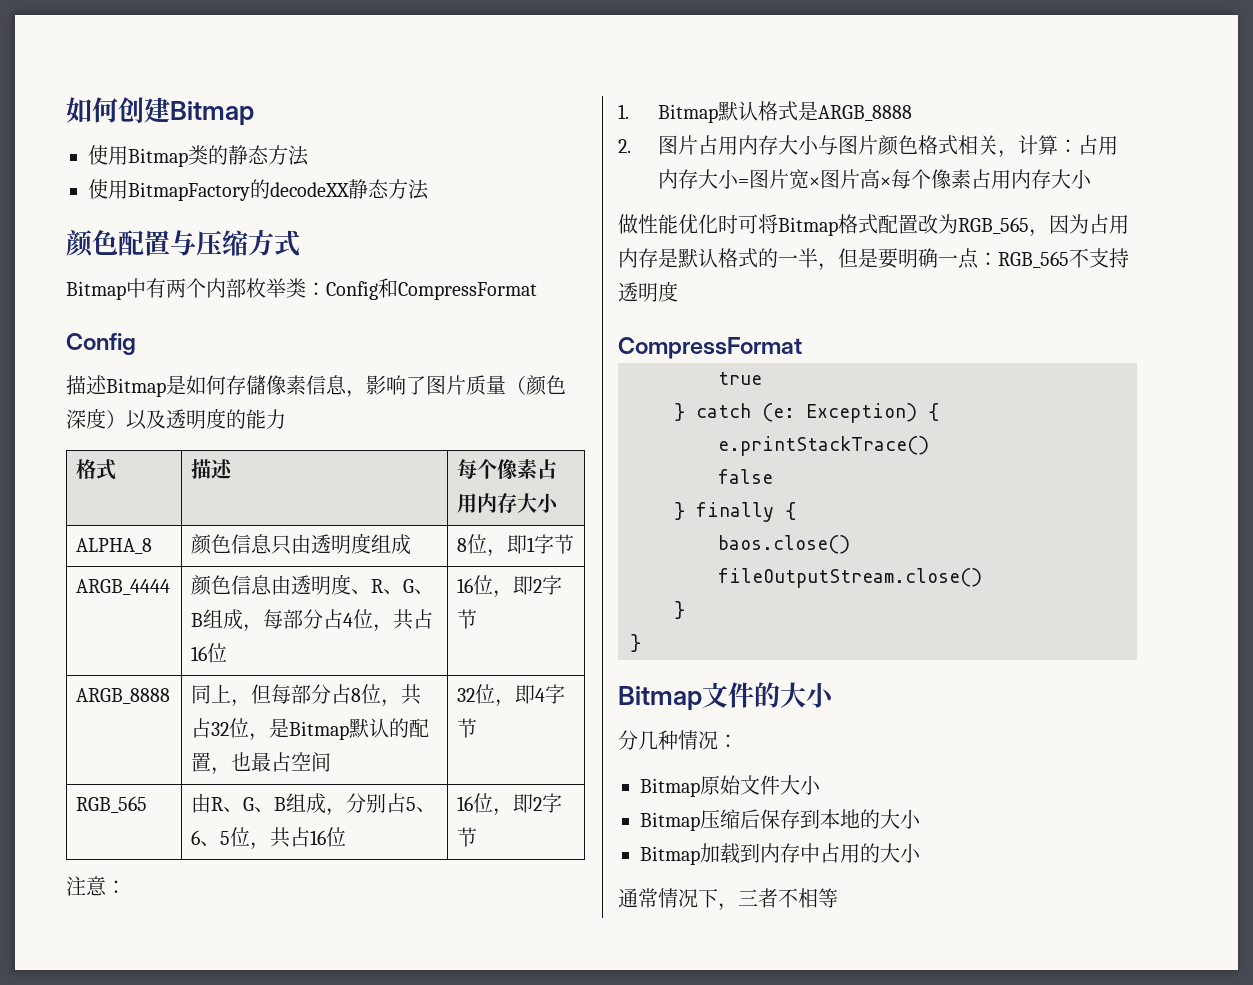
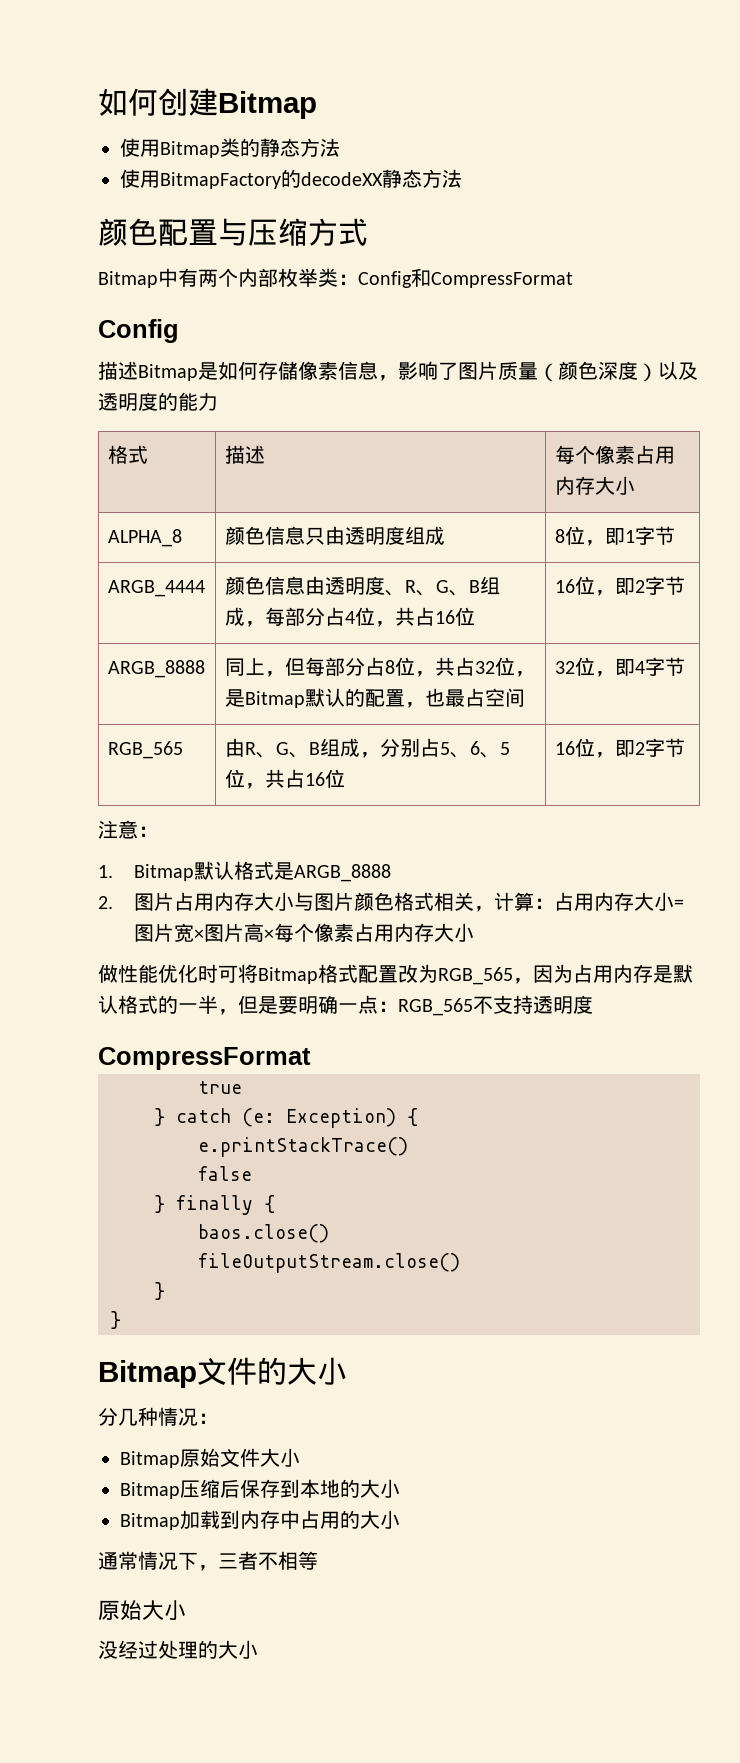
(838, 898) none -> [98,1600,186,1621] [98,1640,258,1659] // 原始大小 // 没经过处理的大小

